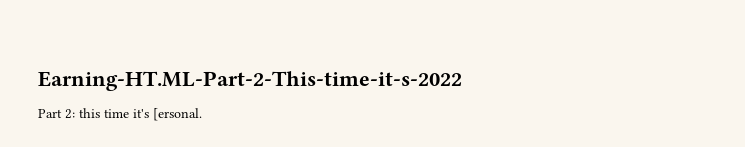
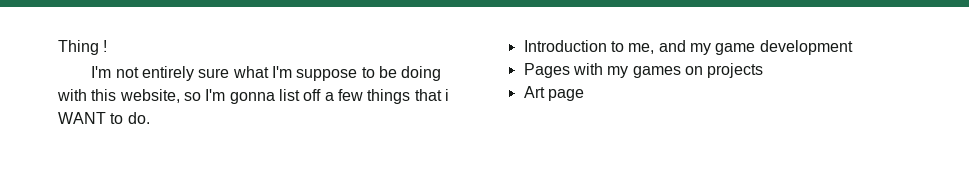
[38,71,462,91] [38,108,202,121] Earning-HT.ML-Part-2-This-time-it-s-2022 // Part 2: this time it's [ersonal. -> [58,40,108,55] [91,66,442,81] [57,89,449,104] [58,112,150,124] [523,40,853,55] [523,63,764,78] [523,86,584,101] Thing ! // I'm not entirely sure what I'm suppose to be doing with this website, so I'm gonna list off a few things that i WANT to do. // Introduction to me, and my game development // Pages with my games on projects // Art page

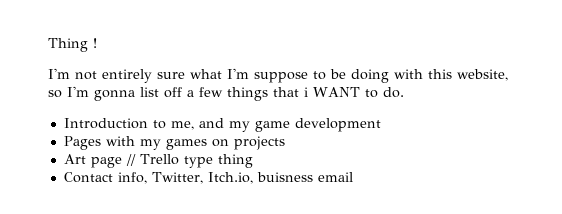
(584, 95) none -> [125,154,253,168] [63,172,353,184] // Trello type thing // Contact info, Twitter, Itch.io, buisness email

